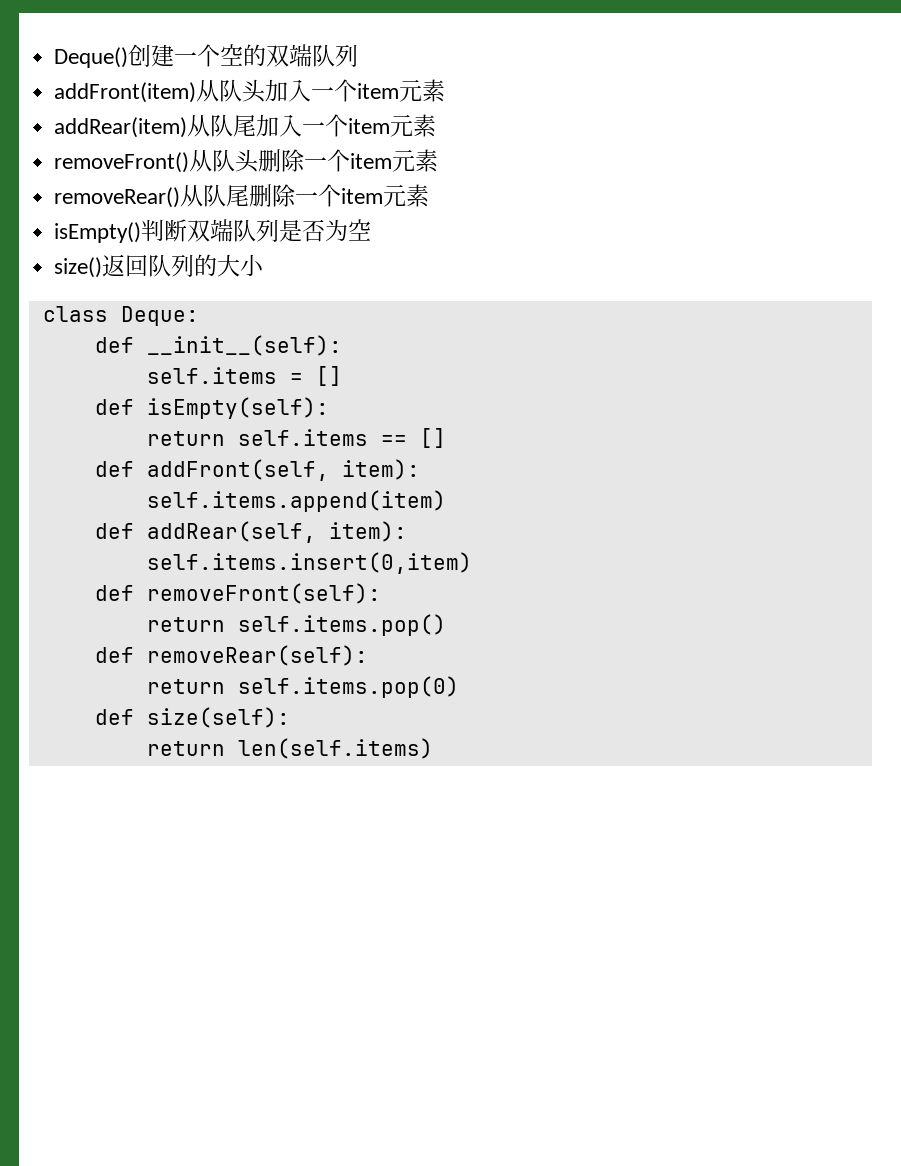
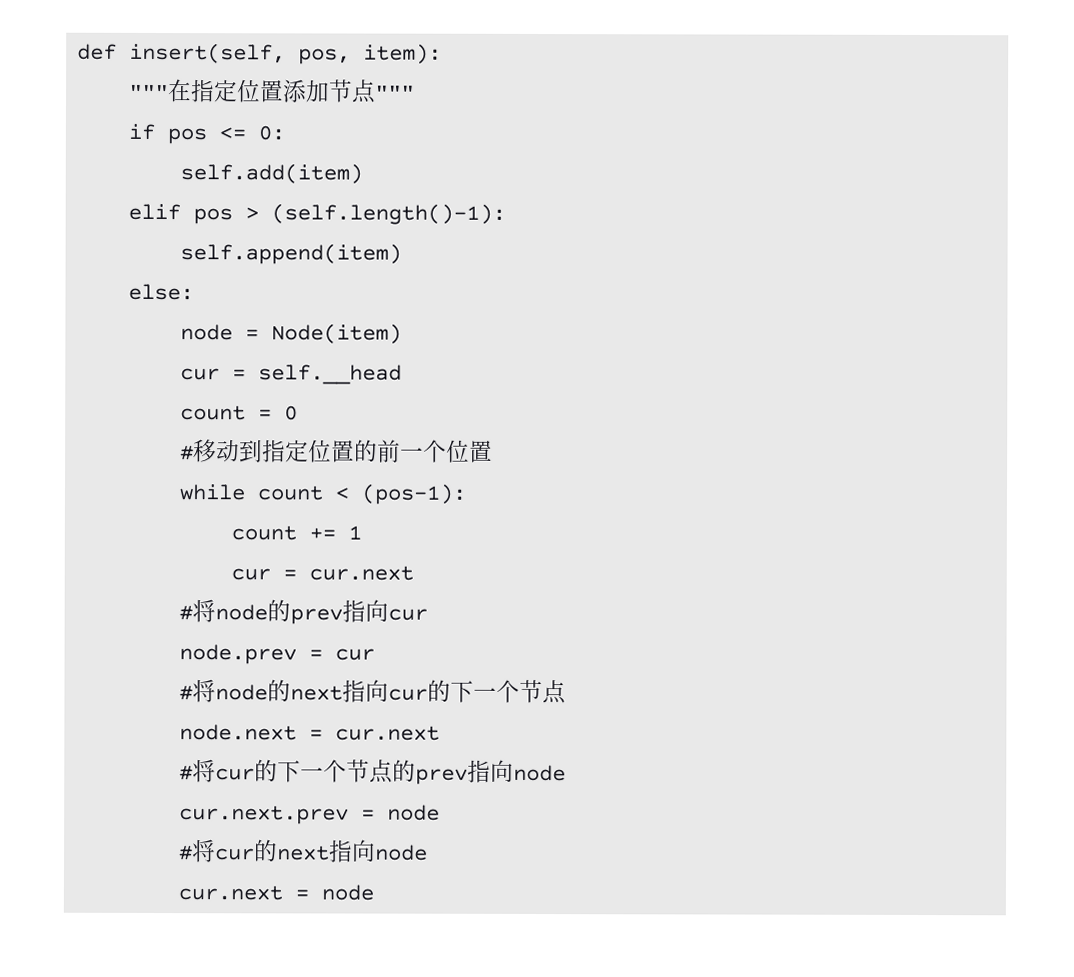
[54,44,359,68] [54,79,446,103] [54,114,437,138] [54,149,439,173] [54,184,430,208] [54,219,372,243] [54,254,265,278] [42,306,199,326] [94,335,342,356] [146,366,342,386] [94,397,329,419] [146,428,446,448] [94,459,420,481] [146,490,446,512] [94,521,407,543] [146,552,472,574] [94,583,381,604] [146,614,446,636] [94,645,368,666] [146,676,459,698] [94,707,290,728] [146,738,433,759] Deque()创建一个空的双端队列 // addFront(item)从队头加入一个item元素 // addRear(item)从队尾加入一个item元素 // removeFront()从队头删除一个item元素 // removeRear()从队尾删除一个item元素 // isEmpty()判断双端队列是否为空 // size()返回队列的大小 // class Deque: // def __init__(self): // self.items = [] // def isEmpty(self): // return self.items == [] // def addFront(self, item): // self.items.append(item) // def addRear(self, item): // self.items.insert(0,item) // def removeFront(self): // return self.items.pop() // def removeRear(self): // return self.items.pop(0) // def size(self): // return len(self.items) -> [76,42,442,65] [128,79,415,104] [127,123,285,145] [179,163,363,184] [127,203,506,225] [179,243,402,265] [127,283,194,301] [179,323,402,344] [179,364,402,385] [179,405,298,421] [179,439,493,463] [178,483,467,505] [230,525,362,541] [230,565,414,581] [178,599,428,625] [178,644,375,665] [178,679,566,705] [178,724,440,741] [178,759,566,785] [178,804,440,825] [178,839,428,863] [177,884,374,901] def insert(self, pos, item): // """在指定位置添加节点""" // if pos <= 0: // self.add(item) // elif pos > (self.length()-1): // self.append(item) // else: // node = Node(item) // cur = self.__head // count = 0 // #移动到指定位置的前一个位置 // while count < (pos-1): // count += 1 // cur = cur.next // #将node的prev指向cur // node.prev = cur // #将node的next指向cur的下一个节点 // node.next = cur.next // #将cur的下一个节点的prev指向node // cur.next.prev = node // #将cur的next指向node // cur.next = node

